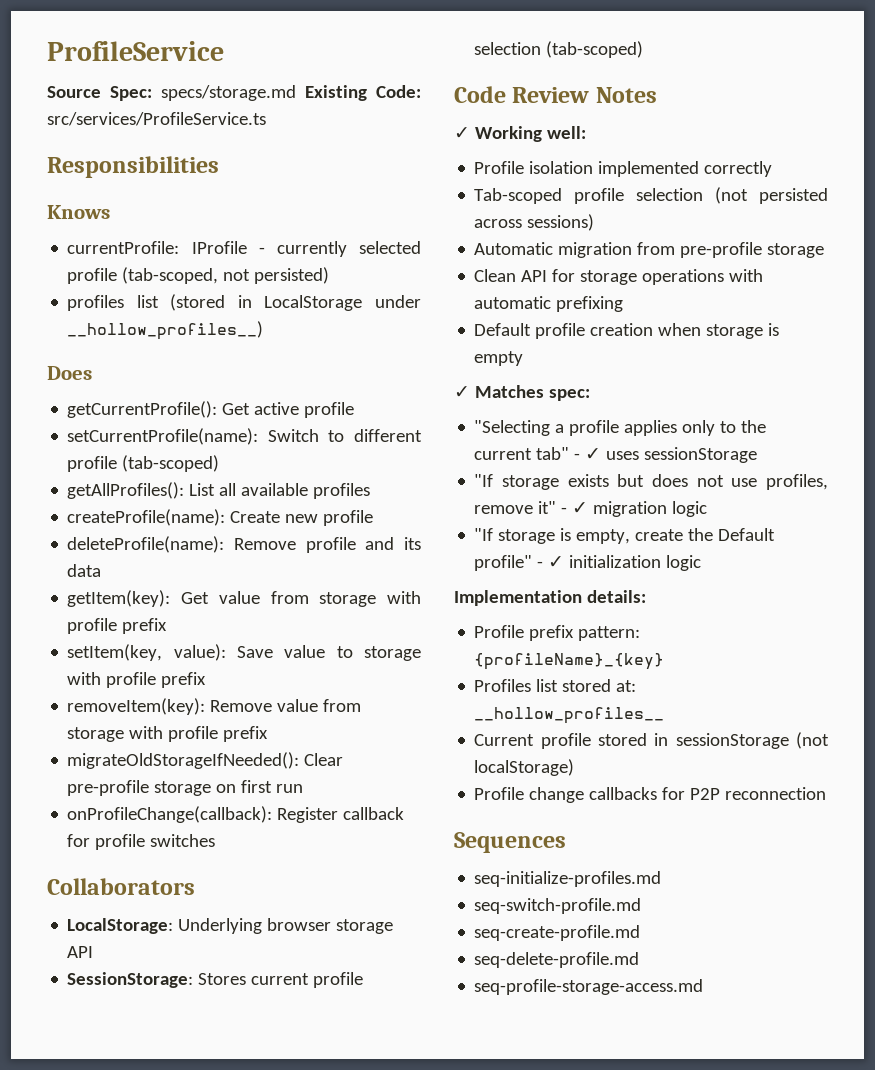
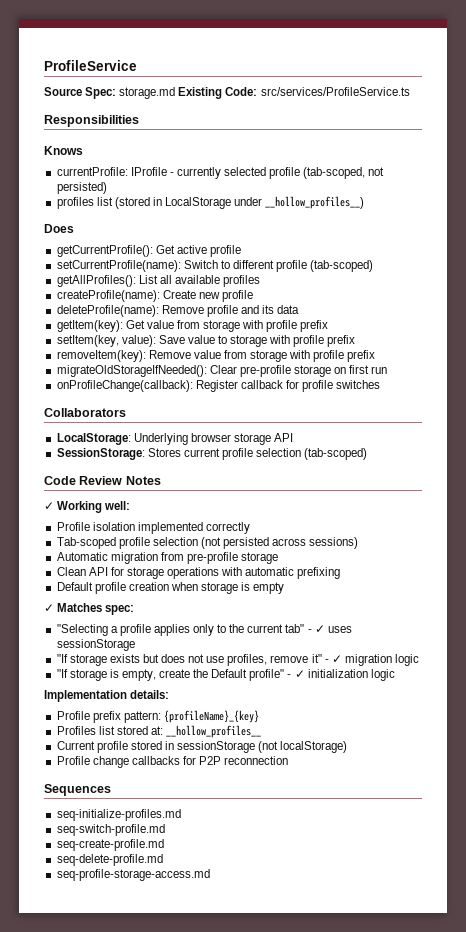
[161,85,296,101] specs/storage.md -> [119,87,176,99] storage.md

